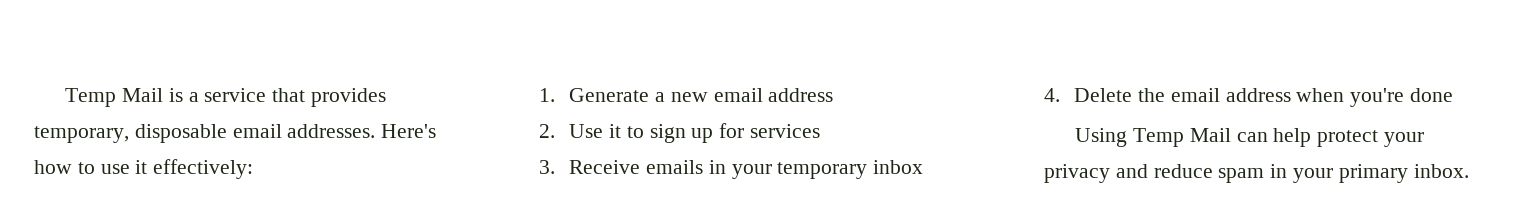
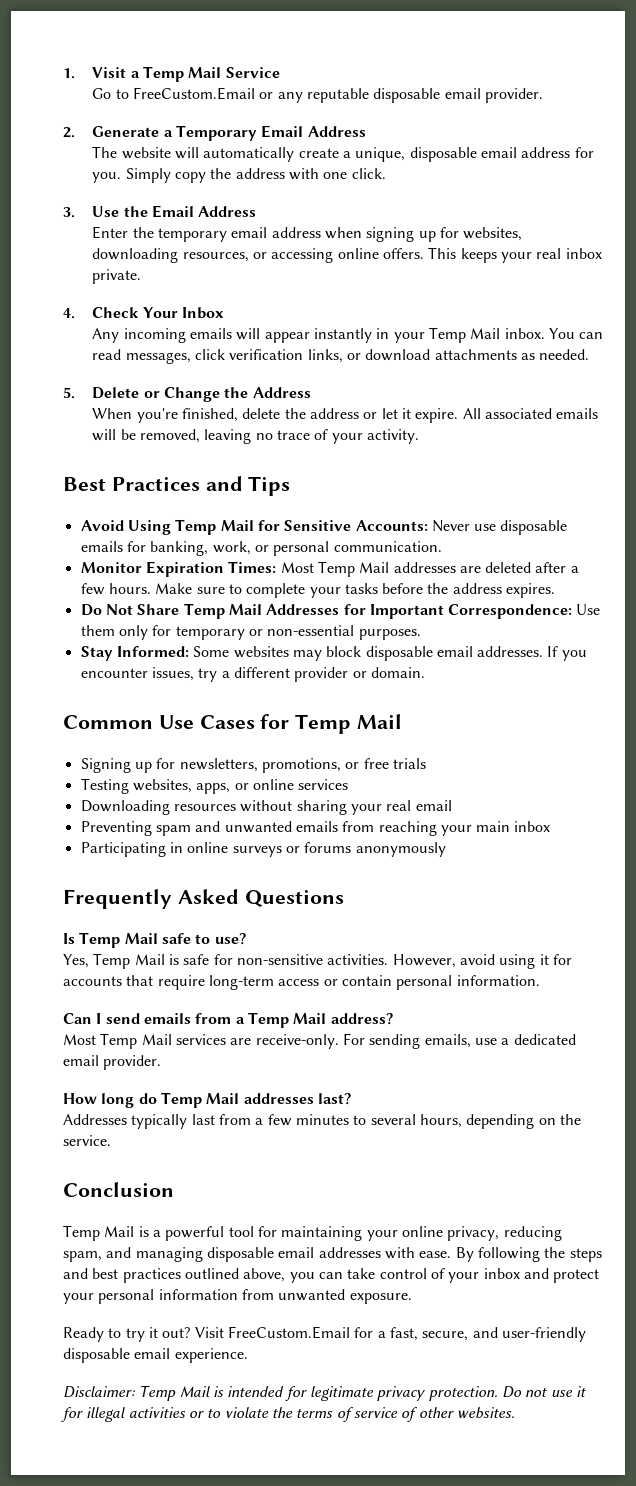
[65,88,386,107] [34,124,437,143] [34,159,254,179] [539,88,834,102] [539,123,820,143] [539,160,924,179] [1044,88,1453,107] [1075,128,1424,147] [1044,164,1469,183] Temp Mail is a service that provides temporary, disposable email addresses. Here's how to use it effectively: // 1. Generate a new email address // 2. Use it to sign up for services // 3. Receive emails in your temporary inbox // 4. Delete the email address when you're done // Using Temp Mail can help protect your privacy and reduce spam in your primary inbox. -> [63,66,280,82] [92,87,543,103] [63,125,366,141] [92,146,594,162] [92,168,386,183] [63,205,257,218] [92,226,523,242] [92,247,602,263] [92,269,142,284] [63,307,225,319] [92,327,604,343] [92,349,590,364] [63,387,311,402] [92,408,599,423] [92,429,419,444] [63,476,291,496] [80,519,568,535] [80,541,442,556] [80,561,579,577] [80,583,556,598] [80,603,601,619] [80,625,421,640] [80,646,587,661] [80,667,425,682] [63,714,403,734] [80,758,426,773] [80,778,349,794] [80,800,452,815] [80,821,551,836] [80,842,446,857] [63,889,344,909] [63,932,246,948] [63,953,572,969] [63,975,540,990] [63,1012,393,1028] [63,1033,576,1049] [63,1055,162,1070] [63,1092,351,1108] [63,1114,581,1129] [63,1135,111,1146] [63,1182,174,1197] [63,1225,562,1241] [63,1247,602,1262] [63,1268,600,1283] [63,1289,412,1304] [63,1326,586,1342] [63,1348,248,1363] [63,1385,586,1401] [61,1407,515,1422] 1. Visit a Temp Mail Service // Go to FreeCustom.Email or any reputable disposable email provider. // 2. Generate a Temporary Email Address // The website will automatically create a unique, disposable email address for you. Simply copy the address with one click. // 3. Use the Email Address // Enter the temporary email address when signing up for websites, downloading resources, or accessing online offers. This keeps your real inbox private. // 4. Check Your Inbox // Any incoming emails will appear instantly in your Temp Mail inbox. You can read messages, click verification links, or download attachments as needed. // 5. Delete or Change the Address // When you're finished, delete the address or let it expire. All associated emails will be removed, leaving no trace of your activity. // Best Practices and Tips // Avoid Using Temp Mail for Sensitive Accounts: Never use disposable emails for banking, work, or personal communication. // Monitor Expiration Times: Most Temp Mail addresses are deleted after a few hours. Make sure to complete your tasks before the address expires. // Do Not Share Temp Mail Addresses for Important Correspondence: Use them only for temporary or non-essential purposes. // Stay Informed: Some websites may block disposable email addresses. If you encounter issues, try a different provider or domain. // Common Use Cases for Temp Mail // Signing up for newsletters, promotions, or free trials // Testing websites, apps, or online services // Downloading resources without sharing your real email // Preventing spam and unwanted emails from reaching your main inbox // Participating in online surveys or forums anonymously // Frequently Asked Questions // Is Temp Mail safe to use? // Yes, Temp Mail is safe for non-sensitive activities. However, avoid using it for accounts that require long-term access or contain personal information. // Can I send emails from a Temp Mail address? // Most Temp Mail services are receive-only. For sending emails, use a dedicated email provider. // How long do Temp Mail addresses last? // Addresses typically last from a few minutes to several hours, depending on the service. // Conclusion // Temp Mail is a powerful tool for maintaining your online privacy, reducing spam, and managing disposable email addresses with ease. By following the steps and best practices outlined above, you can take control of your inbox and protect your personal information from unwanted exposure. // Ready to try it out? Visit FreeCustom.Email for a fast, secure, and user-friendly disposable email experience. // Disclaimer: Temp Mail is intended for legitimate privacy protection. Do not use it for illegal activities or to violate the terms of service of other websites.

